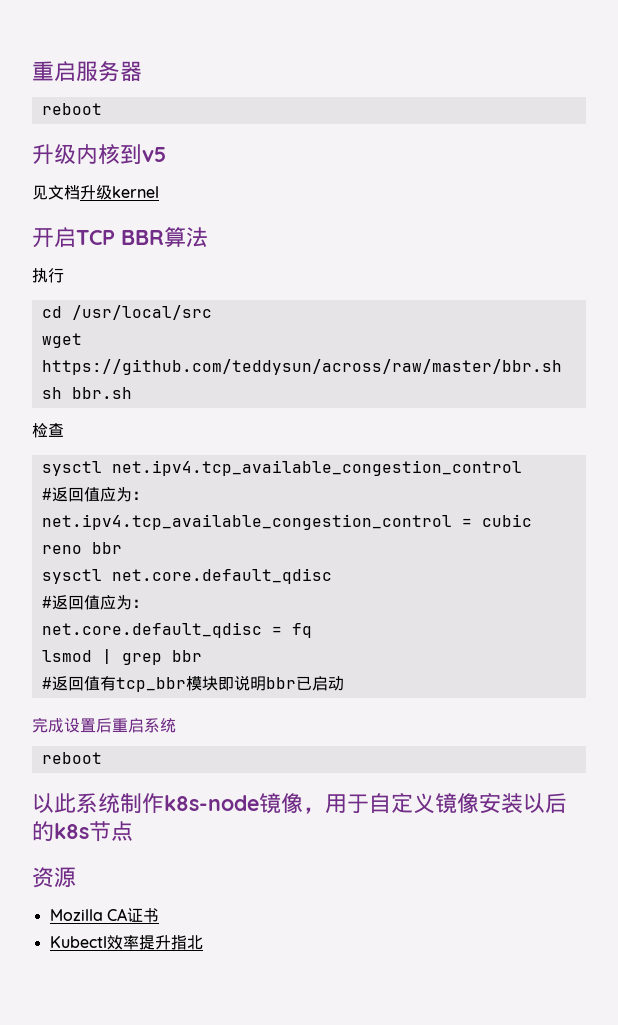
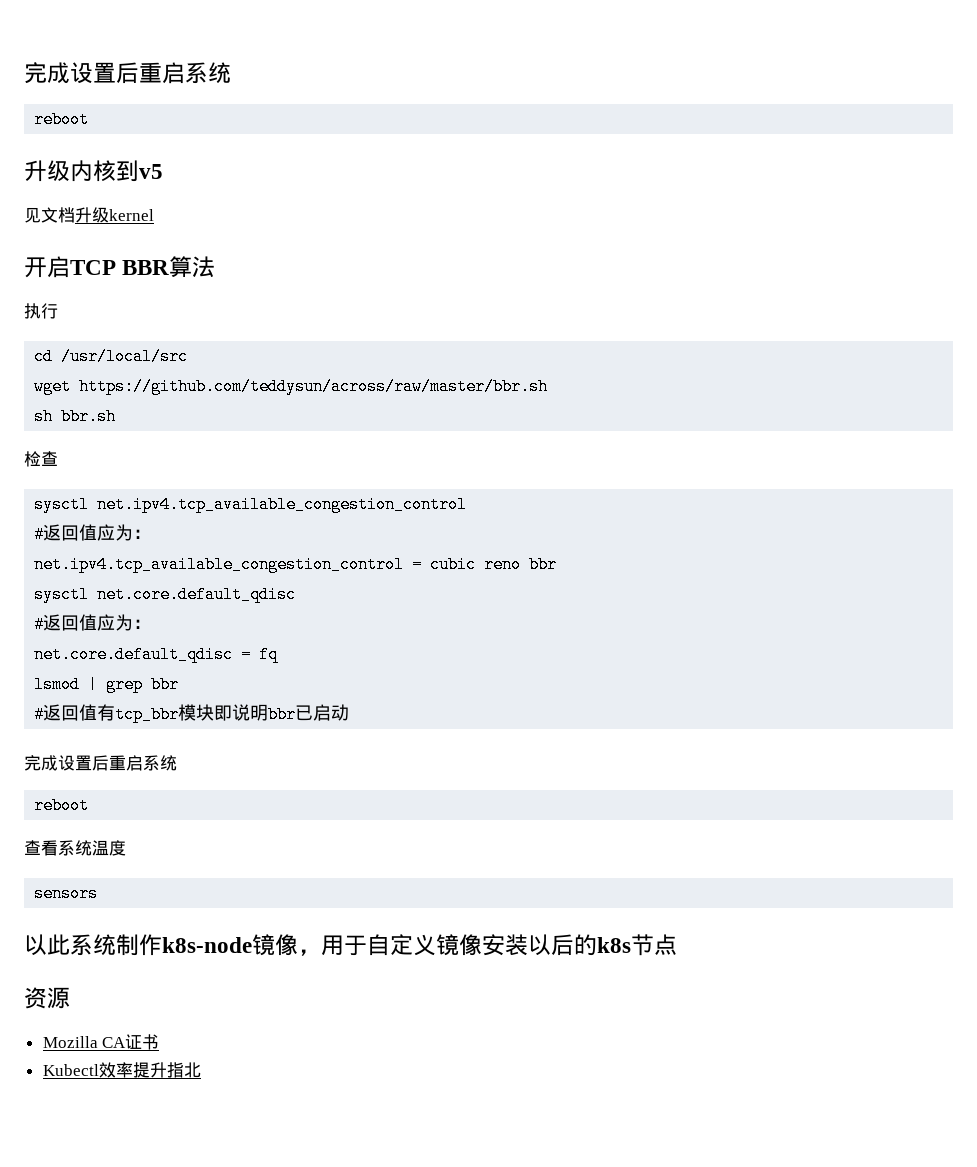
[32,61,142,82] 重启服务器 -> [24,62,231,84] 完成设置后重启系统
(102, 758) none -> [24,840,126,856] [34,885,99,902] // 查看系统温度 // sensors

